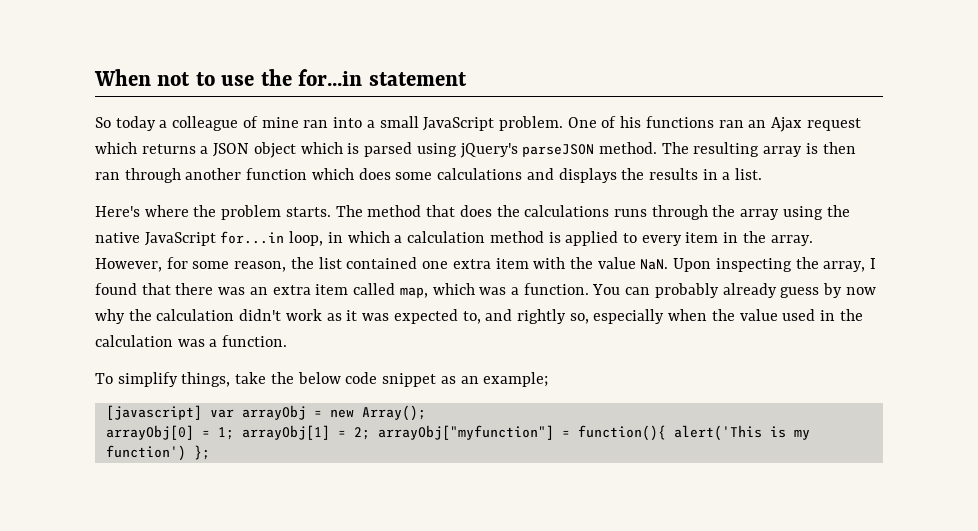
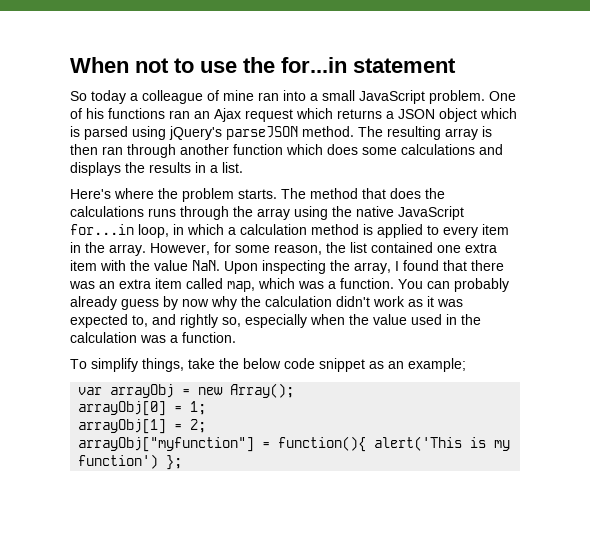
[105,405,202,420] [javascript] -> (466, 365) none
(234, 433) none -> (207, 408) //
(370, 433) none -> (207, 426) //

